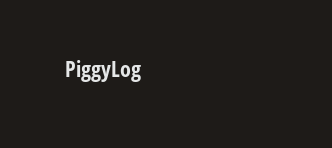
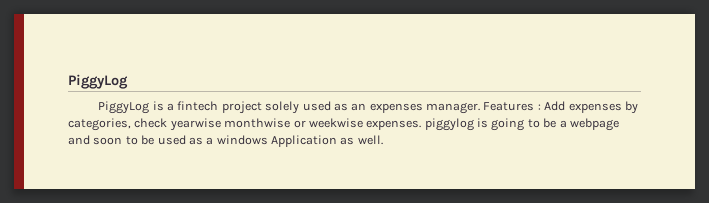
[65,60,141,82] PiggyLog -> [68,74,128,89] [98,101,638,114] [68,118,619,131] [68,135,383,147] PiggyLog // PiggyLog is a fintech project solely used as an expenses manager. Features : Add expenses by categories, check yearwise monthwise or weekwise expenses. piggylog is going to be a webpage and soon to be used as a windows Application as well.

